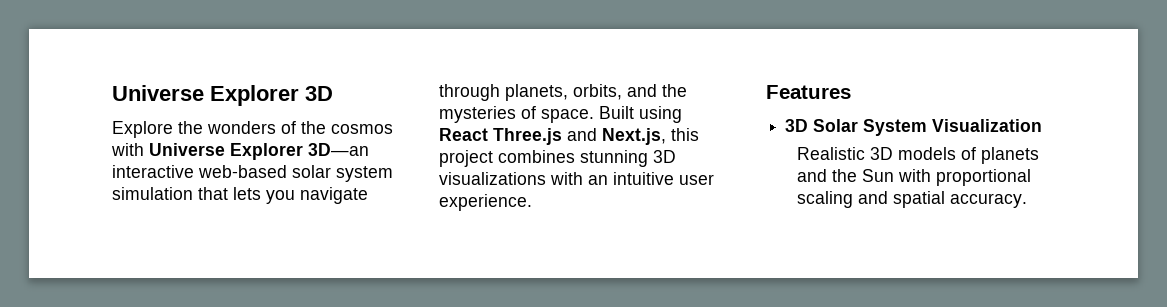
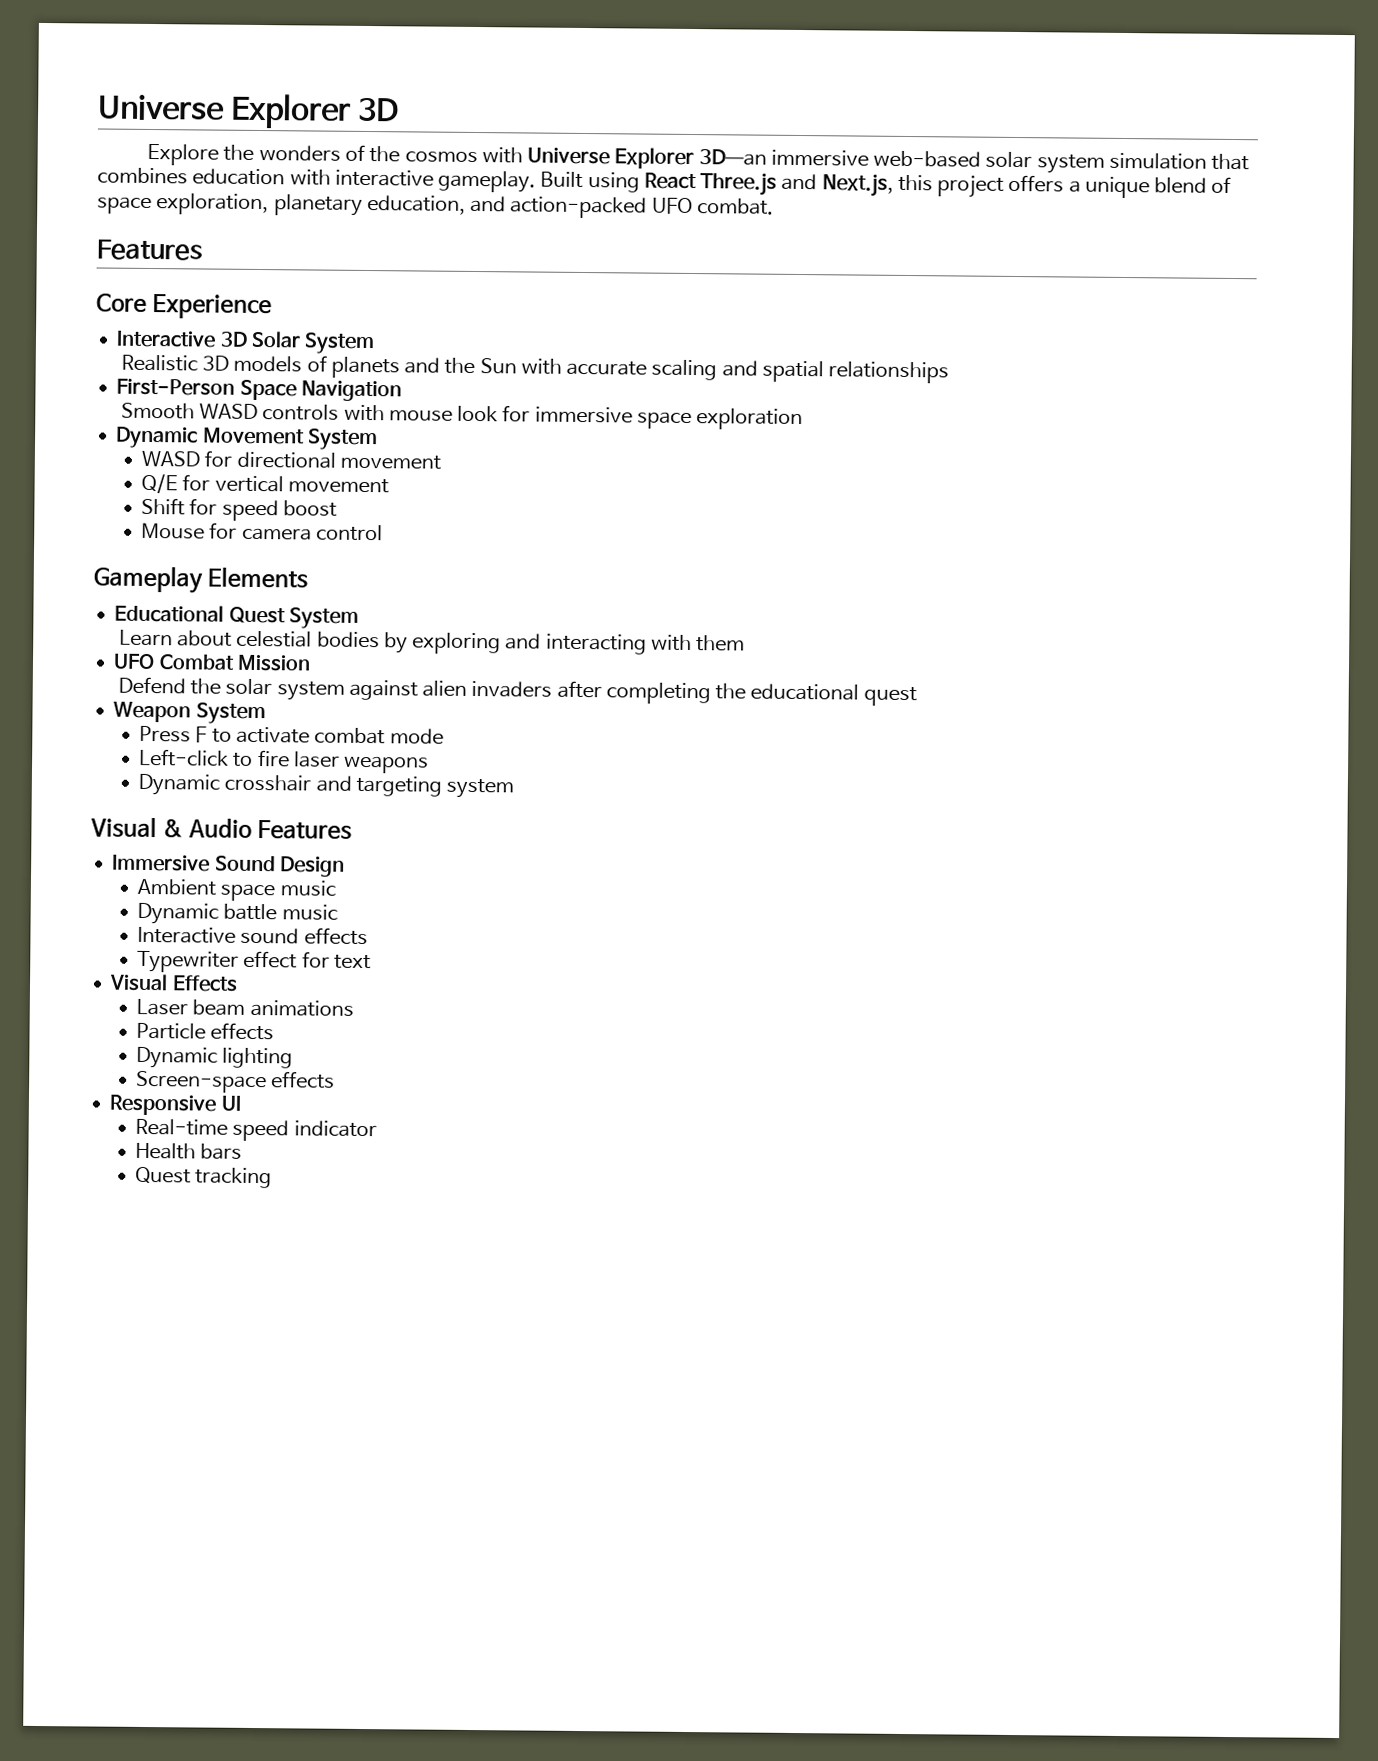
[112,165,194,178] interactive -> [770,149,869,167] immersive
[233,187,368,204] [439,84,687,101] [439,106,594,123] lets you navigate through planets, orbits, and the mysteries of space. -> [97,167,537,193] combines education with interactive gameplay.
[498,150,676,167] [439,172,714,185] [439,194,532,211] [766,85,851,99] combines stunning 3D visualizations with an intuitive user experience. // Features // -> [1008,174,1232,199] [97,193,774,219] [96,239,202,261] [96,293,273,320] [116,330,217,348] offers a unique blend of space exploration, planetary education, and action-packed UFO combat. // Features // Core Experience // Interactive
[932,119,1043,132] Visualization -> (376, 343) none
[936,169,1032,186] proportional -> [566,360,648,376] accurate
[950,193,1028,208] accuracy. -> [828,361,950,384] [116,378,402,402] [120,402,804,431] [115,426,378,451] [141,450,441,470] [141,473,389,494] [141,497,337,522] [141,522,383,542] [93,565,309,594] [114,604,359,629] [118,629,746,655] [113,653,311,672] [117,676,917,707] [113,701,266,725] [139,725,444,745] [139,748,430,774] [138,773,515,799] [90,816,353,840] [112,854,345,877] [137,878,336,902] [137,902,338,925] [137,926,368,946] [137,950,371,973] [109,973,238,992] [136,998,354,1017] [136,1022,275,1041] [136,1046,294,1069] [136,1070,336,1094] [109,1094,241,1116] [135,1118,377,1142] [135,1142,243,1160] [135,1166,273,1189] relationships // First-Person Space Navigation // Smooth WASD controls with mouse look for immersive space exploration // Dynamic Movement System // WASD for directional movement // Q/E for vertical movement // Shift for speed boost // Mouse for camera control // Gameplay Elements // Educational Quest System // Learn about celestial bodies by exploring and interacting with them // UFO Combat Mission // Defend the solar system against alien invaders after completing the educational quest // Weapon System // Press F to activate combat mode // Left-click to fire laser weapons // Dynamic crosshair and targeting system // Visual & Audio Features // Immersive Sound Design // Ambient space music // Dynamic battle music // Interactive sound effects // Typewriter effect for text // Visual Effects // Laser beam animations // Particle effects // Dynamic lighting // Screen-space effects // Responsive UI // Real-time speed indicator // Health bars // Quest tracking

